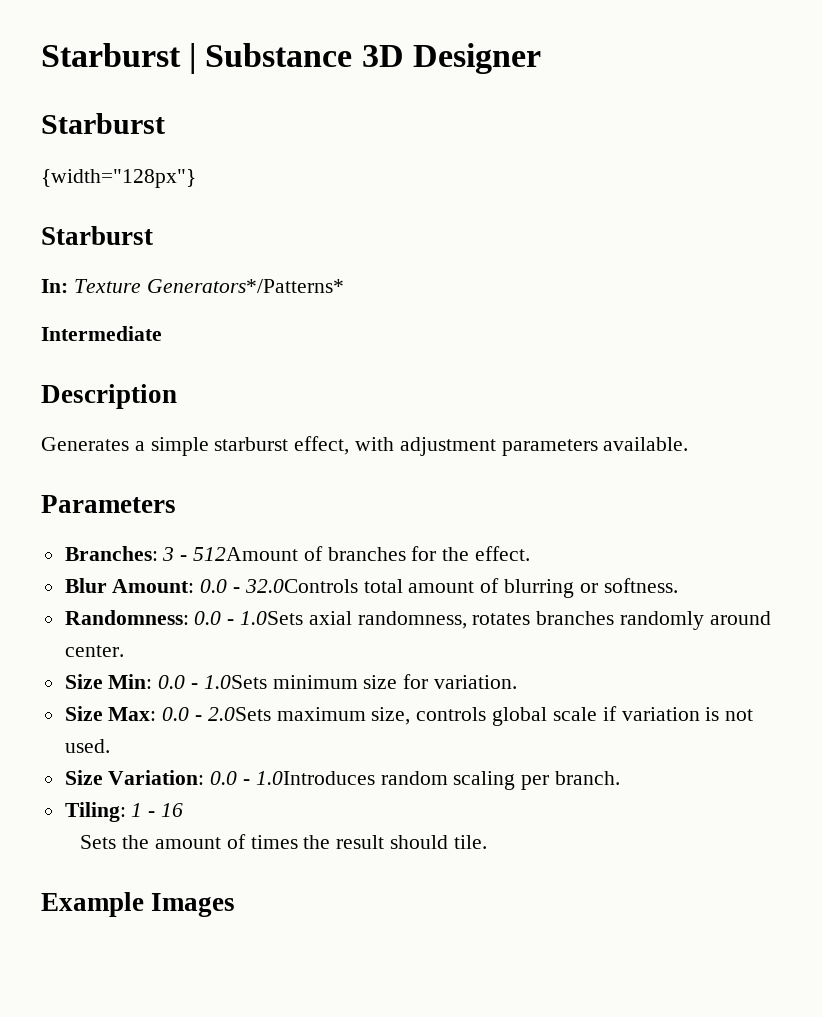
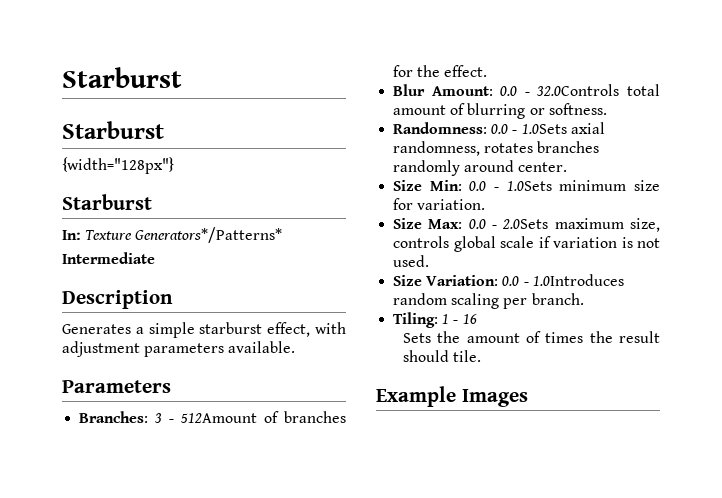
[41,43,541,74] Starburst | Substance 3D Designer -> [62,67,182,88] Starburst

